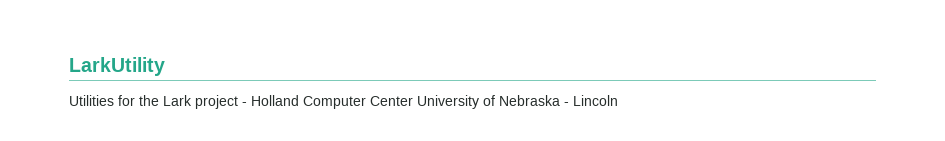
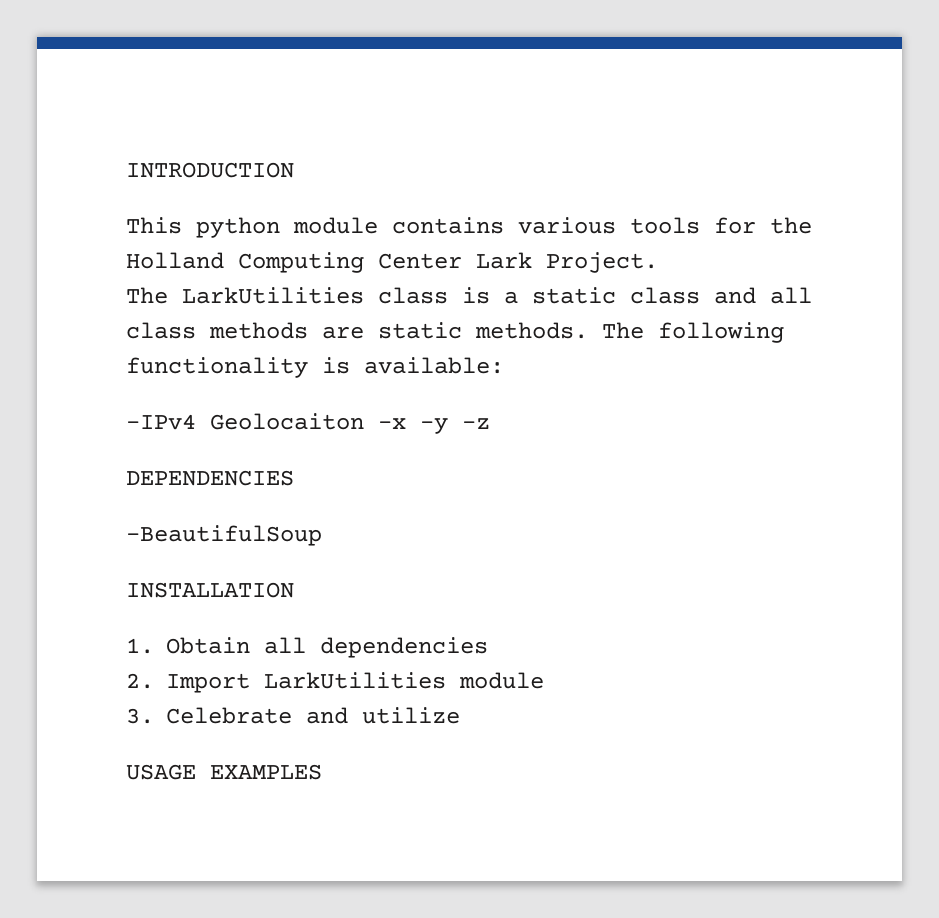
[69,57,165,76] [69,95,618,109] LarkUtility // Utilities for the Lark project - Holland Computer Center University of Nebraska - Lincoln -> [126,162,294,178] [126,217,812,238] [126,252,658,273] [126,287,812,304] [126,322,784,343] [126,357,504,378] [126,413,490,434] [126,470,294,486] [126,525,322,546] [126,582,294,598] [126,637,488,658] [126,672,544,693] [126,707,460,724] [126,764,322,780] INTRODUCTION // This python module contains various tools for the Holland Computing Center Lark Project. // The LarkUtilities class is a static class and all class methods are static methods. The following functionality is available: // -IPv4 Geolocaiton -x -y -z // DEPENDENCIES // -BeautifulSoup // INSTALLATION // 1. Obtain all dependencies // 2. Import LarkUtilities module // 3. Celebrate and utilize // USAGE EXAMPLES

